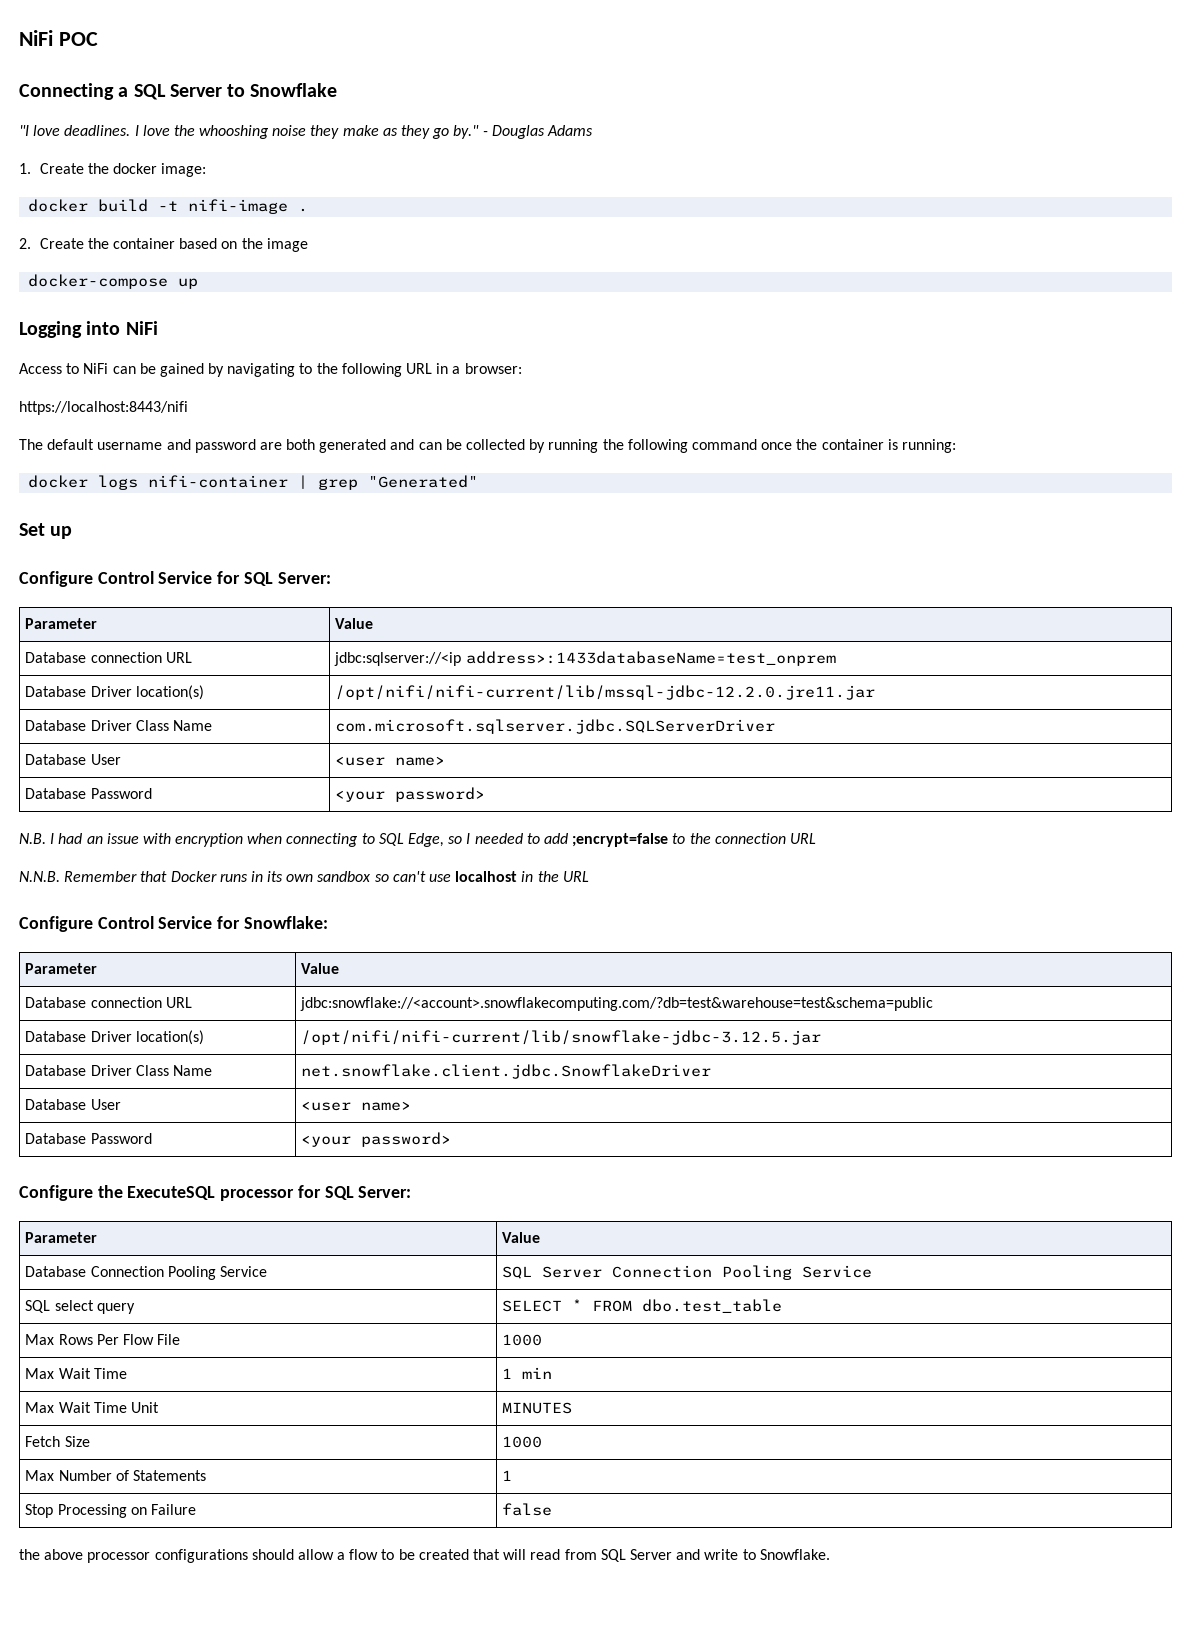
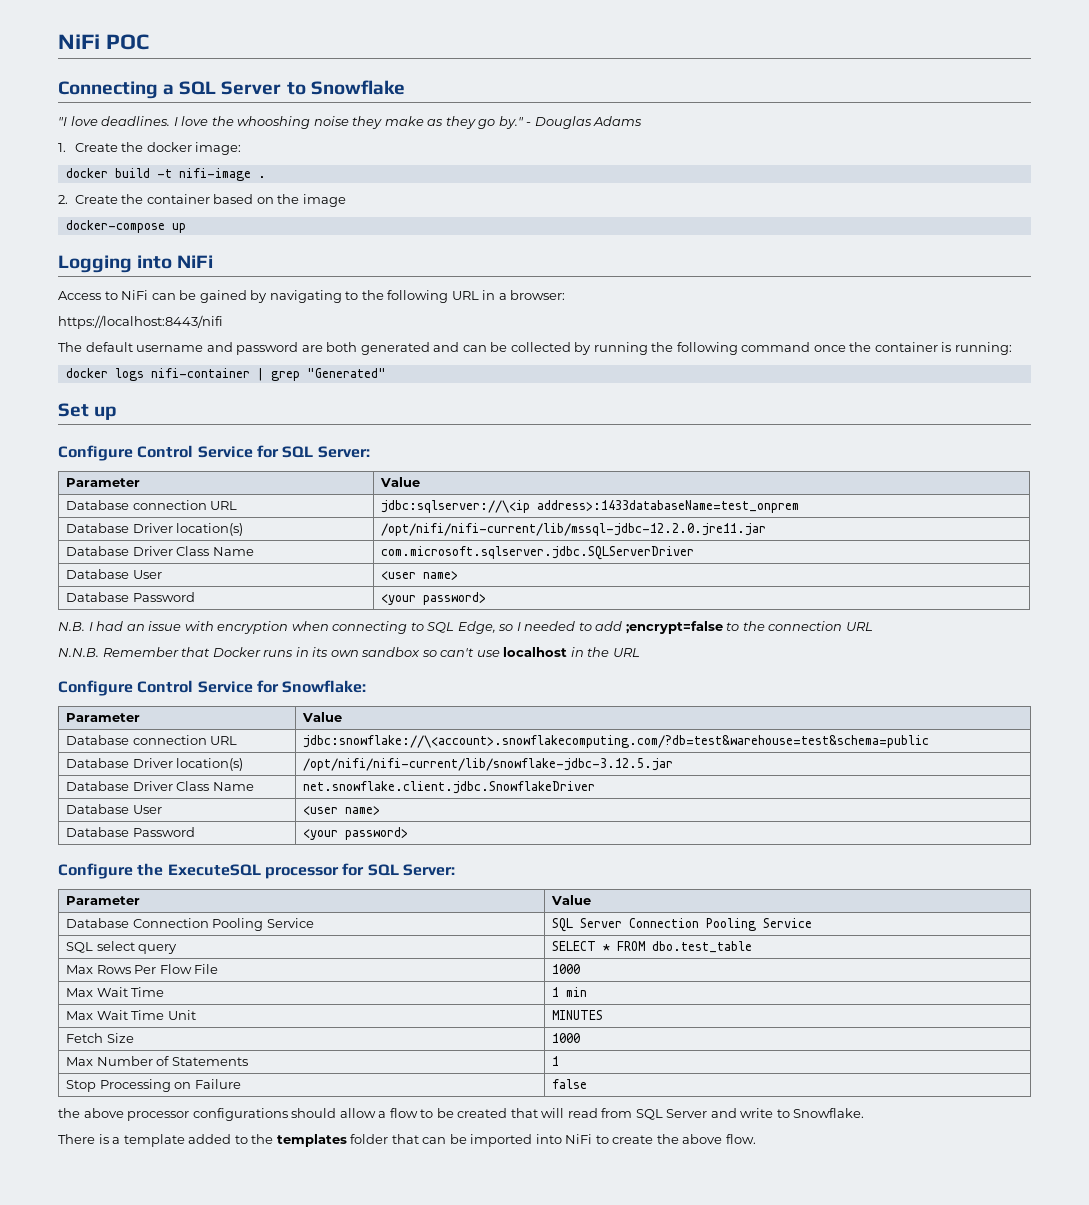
[334,652,462,666] jdbc:sqlserver://<ip -> [381,500,531,513] jdbc:sqlserver://\<ip
[300,997,934,1011] jdbc:snowflake://<account>.snowflakecomputing.com/?db=test&warehouse=test&schema=public -> [303,735,930,748] jdbc:snowflake://\<account>.snowflakecomputing.com/?db=test&warehouse=test&schema=public
(830, 1554) none -> [58,1134,756,1147] // There is a template added to the templates folder that can be imported into NiFi to create the above flow.

